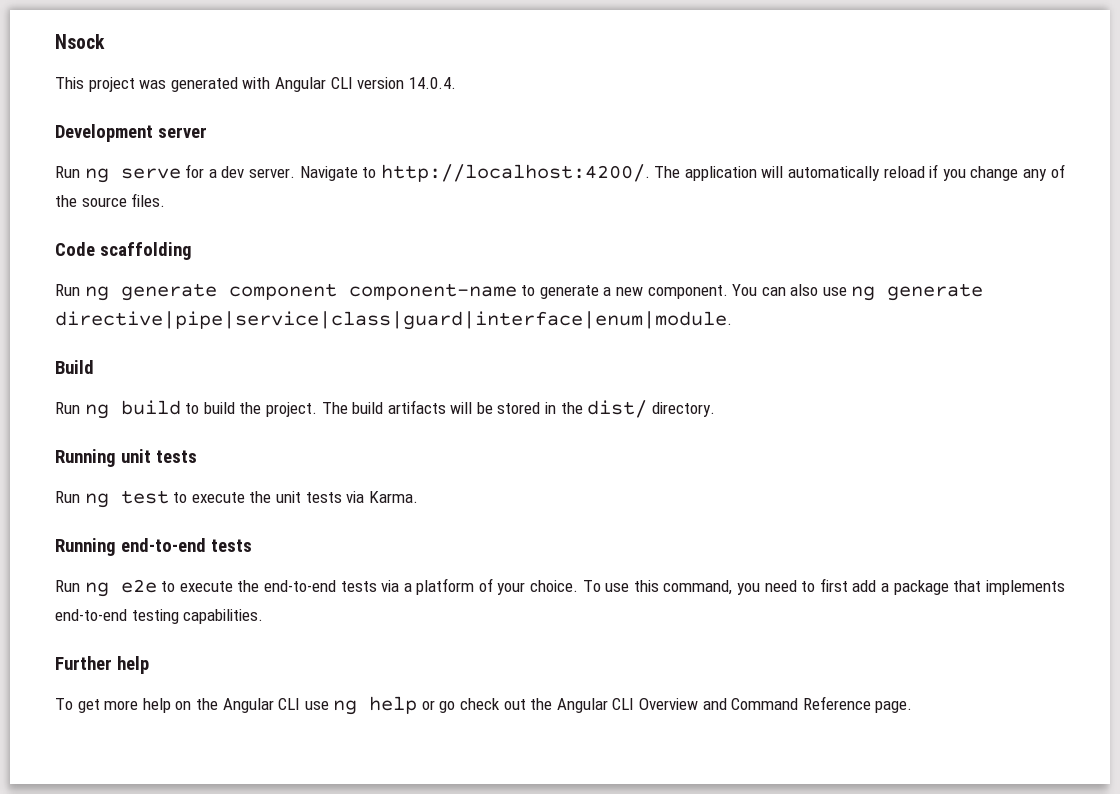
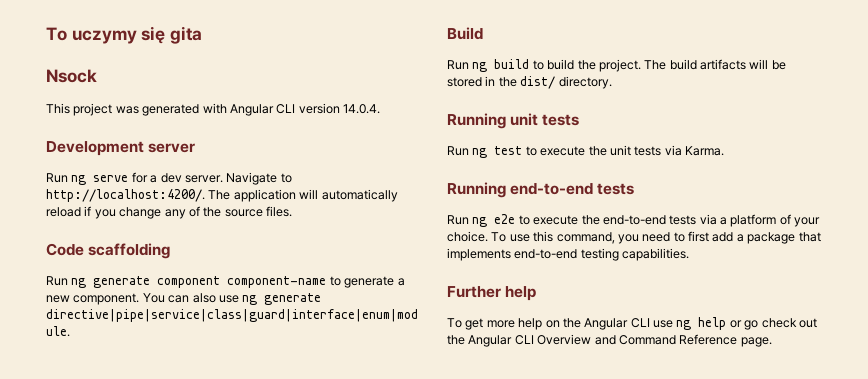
(55, 41) none -> [46,26,203,44] To uczymy się gita //

